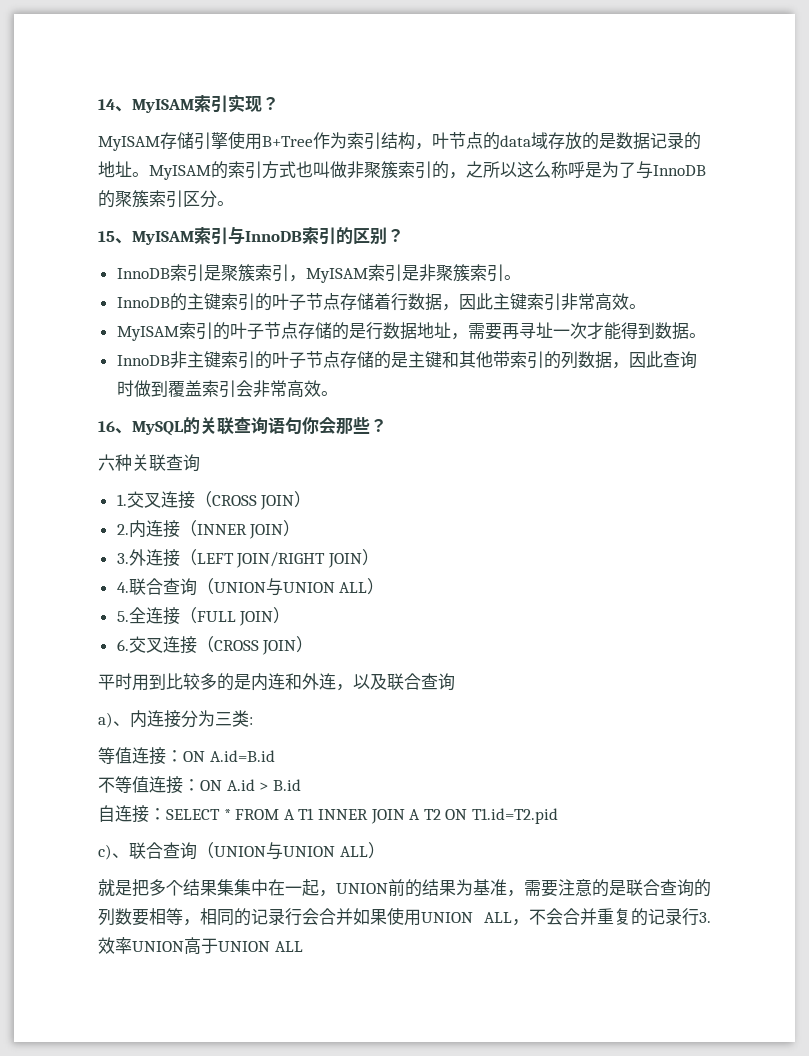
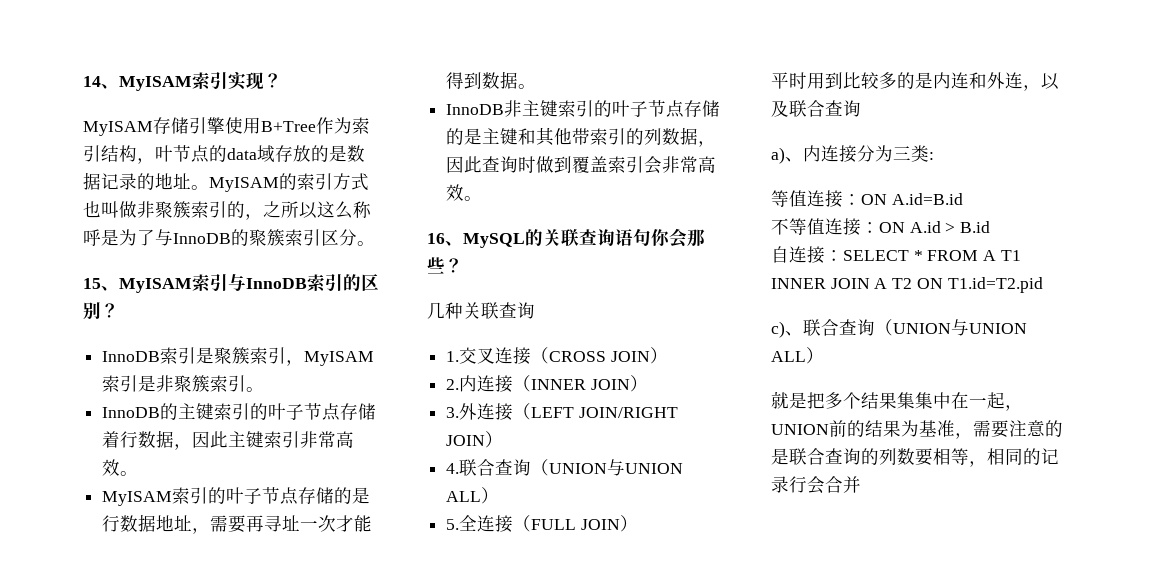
[98,454,115,471] 六 -> [427,302,445,319] 几
[116,636,314,655] // 6.交叉连接（CROSS JOIN） -> (638, 523) none
[353,907,711,926] [98,937,303,955] 如果使用UNION ALL，不会合并重复的记录行3.效率UNION高于UNION ALL -> (861, 484) none

